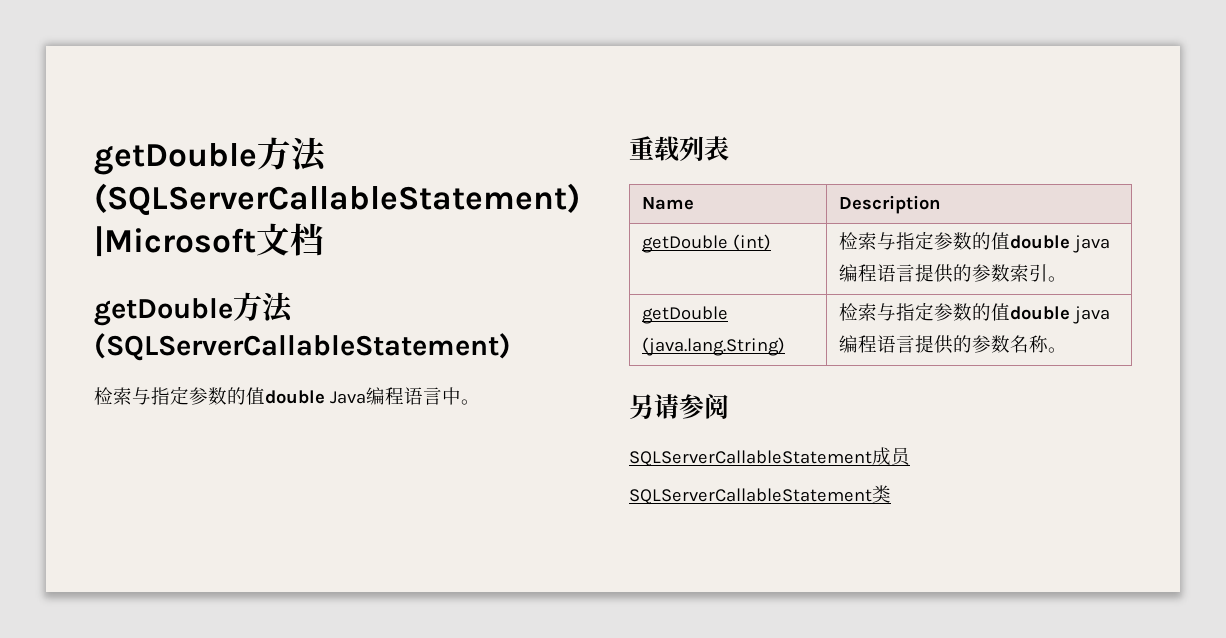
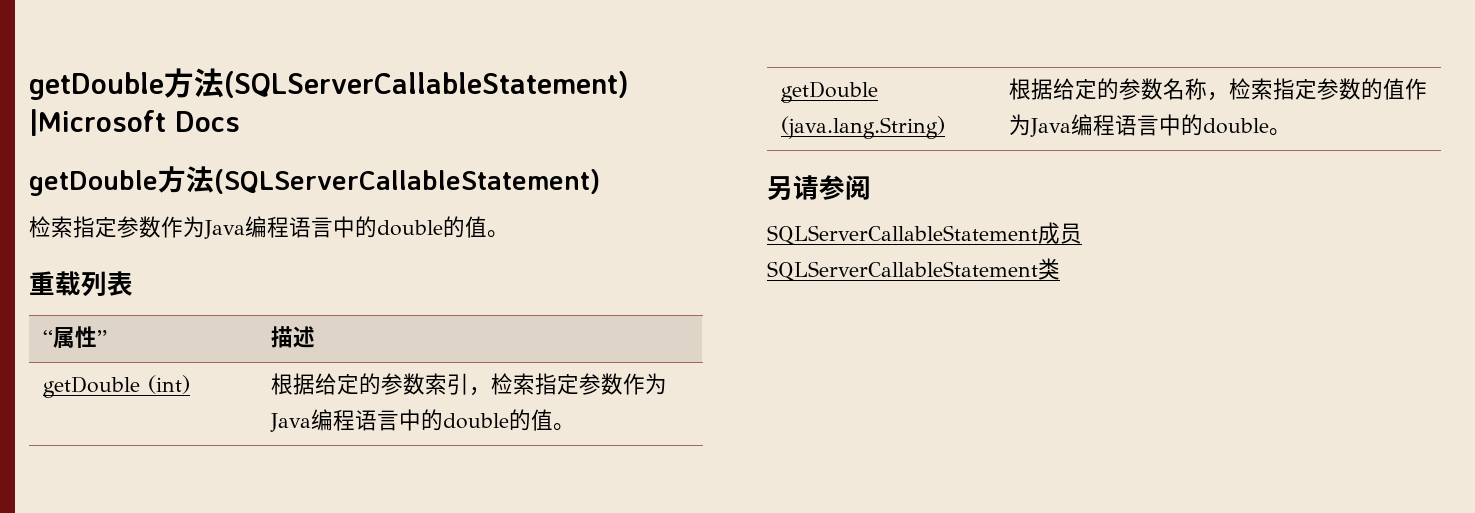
[256,223,324,256] 文档 -> [175,111,240,132] Docs
[132,386,461,405] 与指定参数的值double Java编程语言中 -> [73,216,487,239] 指定参数作为Java编程语言中的double的值
[642,197,695,210] [839,195,942,214] [642,234,772,253] [839,231,1111,253] [839,264,1068,283] [642,306,729,324] [642,337,786,356] [839,302,1111,324] [839,335,1049,354] Name | Description // getDouble (int) | 检索与指定参数的值double java编程语言提供的参数索引。 // getDouble (java.lang.String) | 检索与指定参数的值double java编程语言提供的参数名称 -> [42,326,107,348] [270,326,315,348] [42,375,190,398] [270,373,667,396] [269,409,575,432] [780,81,878,103] [780,116,945,139] [1008,78,1427,101] [1008,114,1269,137] “属性” | 描述 // getDouble (int) | 根据给定的参数索引，检索指定参数作为Java编程语言中的double的值。 // getDouble (java.lang.String) | 根据给定的参数名称，检索指定参数的值作为Java编程语言中的double

